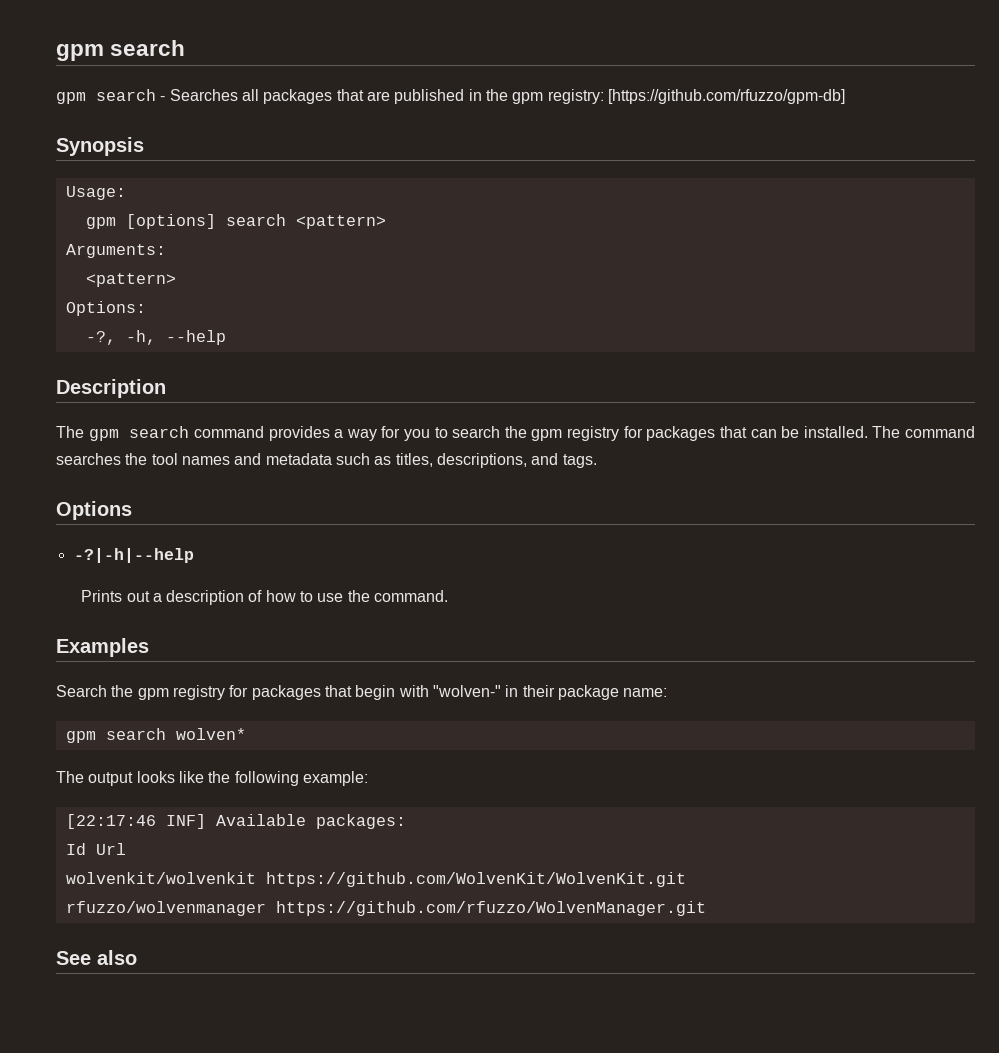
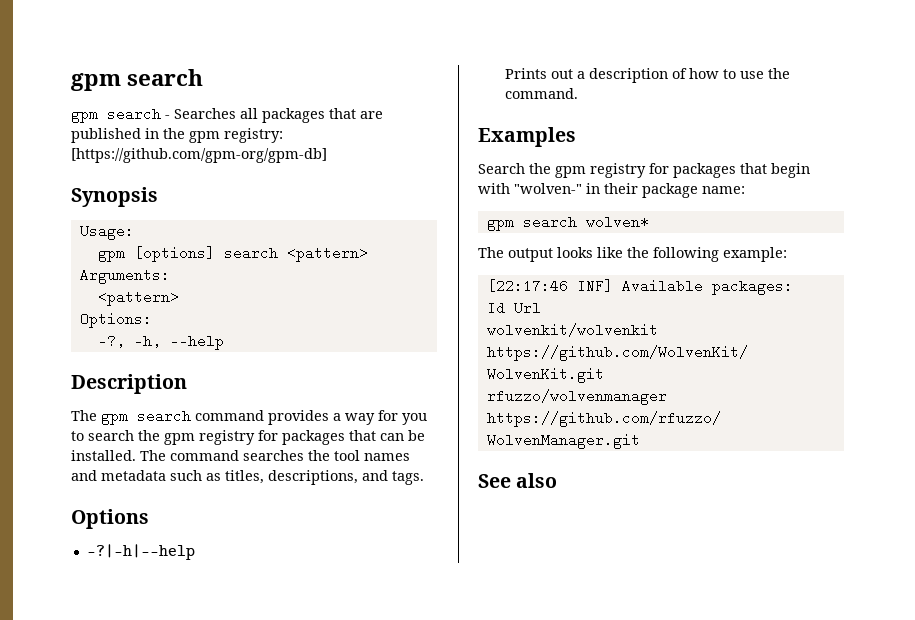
[607,89,845,104] [https://github.com/rfuzzo/gpm-db] -> [71,148,327,163] [https://github.com/gpm-org/gpm-db]

